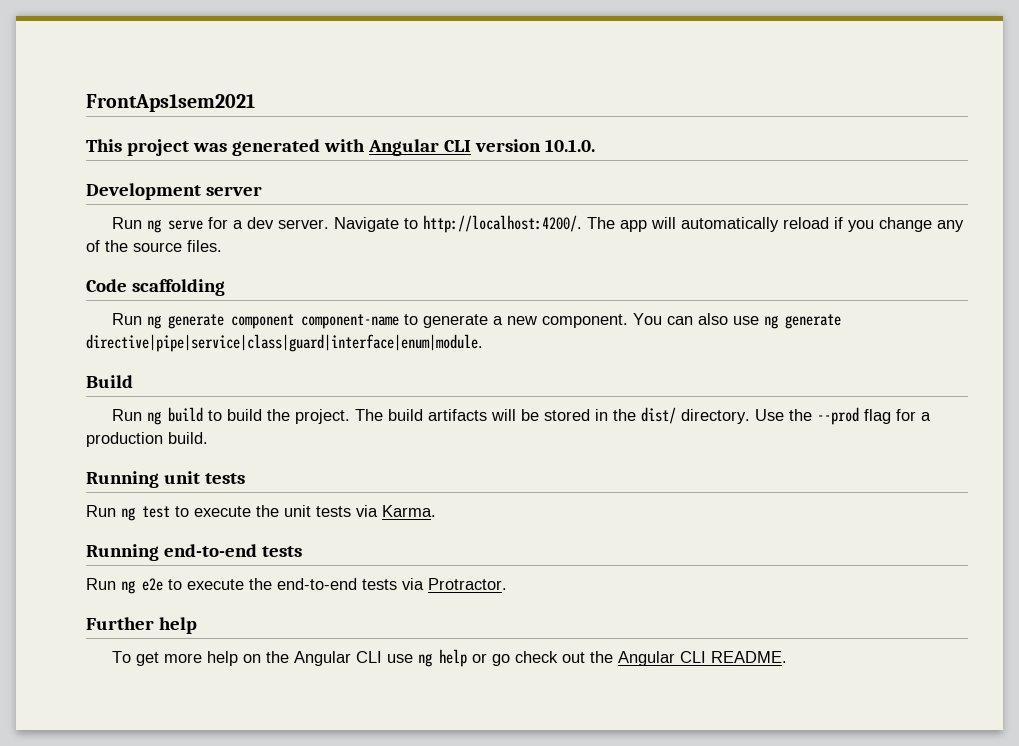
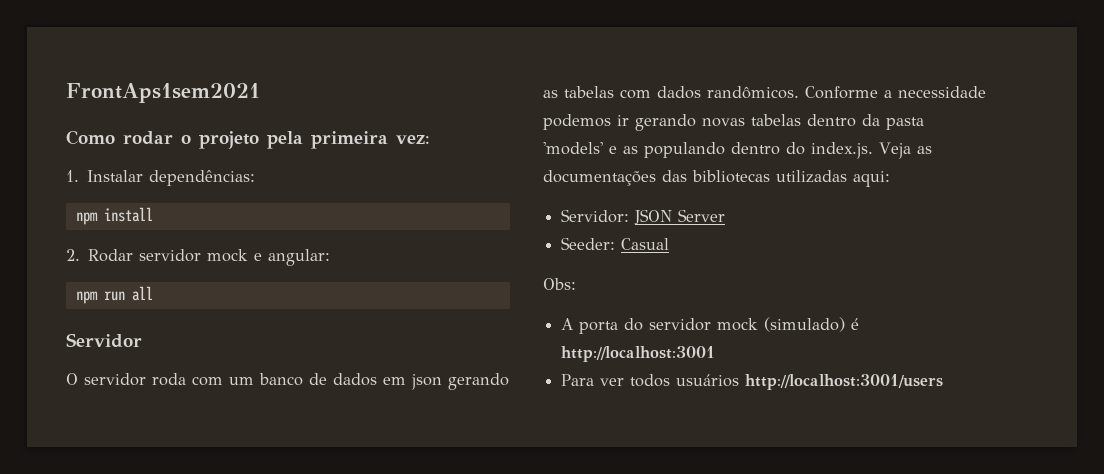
[86,139,595,156] [86,183,262,200] [111,215,964,233] [86,240,222,252] [86,279,225,296] [111,313,841,329] [86,334,483,352] [86,375,133,388] [111,407,931,425] [86,432,208,447] [86,471,245,488] [86,505,436,521] [86,544,302,561] [86,578,507,594] [86,617,197,634] [111,649,787,667] This project was generated with Angular CLI version 10.1.0. // Development server // Run ng serve for a dev server. Navigate to http://localhost:4200/. The app will automatically reload if you change any of the source files. // Code scaffolding // Run ng generate component component-name to generate a new component. You can also use ng generate directive|pipe|service|class|guard|interface|enum|module. // Build // Run ng build to build the project. The build artifacts will be stored in the dist/ directory. Use the --prod flag for a production build. // Running unit tests // Run ng test to execute the unit tests via Karma. // Running end-to-end tests // Run ng e2e to execute the end-to-end tests via Protractor. // Further help // To get more help on the Angular CLI use ng help or go check out the Angular CLI README. -> [66,130,430,149] [66,170,256,186] [75,207,153,225] [66,249,331,266] [75,286,153,304] [66,333,142,348] [66,373,509,390] [543,86,986,99] [543,114,924,131] [543,142,932,159] [543,170,890,187] [561,209,726,225] [561,237,670,250] [543,278,576,290] [561,317,860,334] [561,346,716,362] [561,374,944,390] Como rodar o projeto pela primeira vez: // 1. Instalar dependências: // npm install // 2. Rodar servidor mock e angular: // npm run all // Servidor // O servidor roda com um banco de dados em json gerando as tabelas com dados randômicos. Conforme a necessidade podemos ir gerando novas tabelas dentro da pasta 'models' e as populando dentro do index.js. Veja as documentações das bibliotecas utilizadas aqui: // Servidor: JSON Server // Seeder: Casual // Obs: // A porta do servidor mock (simulado) é http://localhost:3001 // Para ver todos usuários http://localhost:3001/users

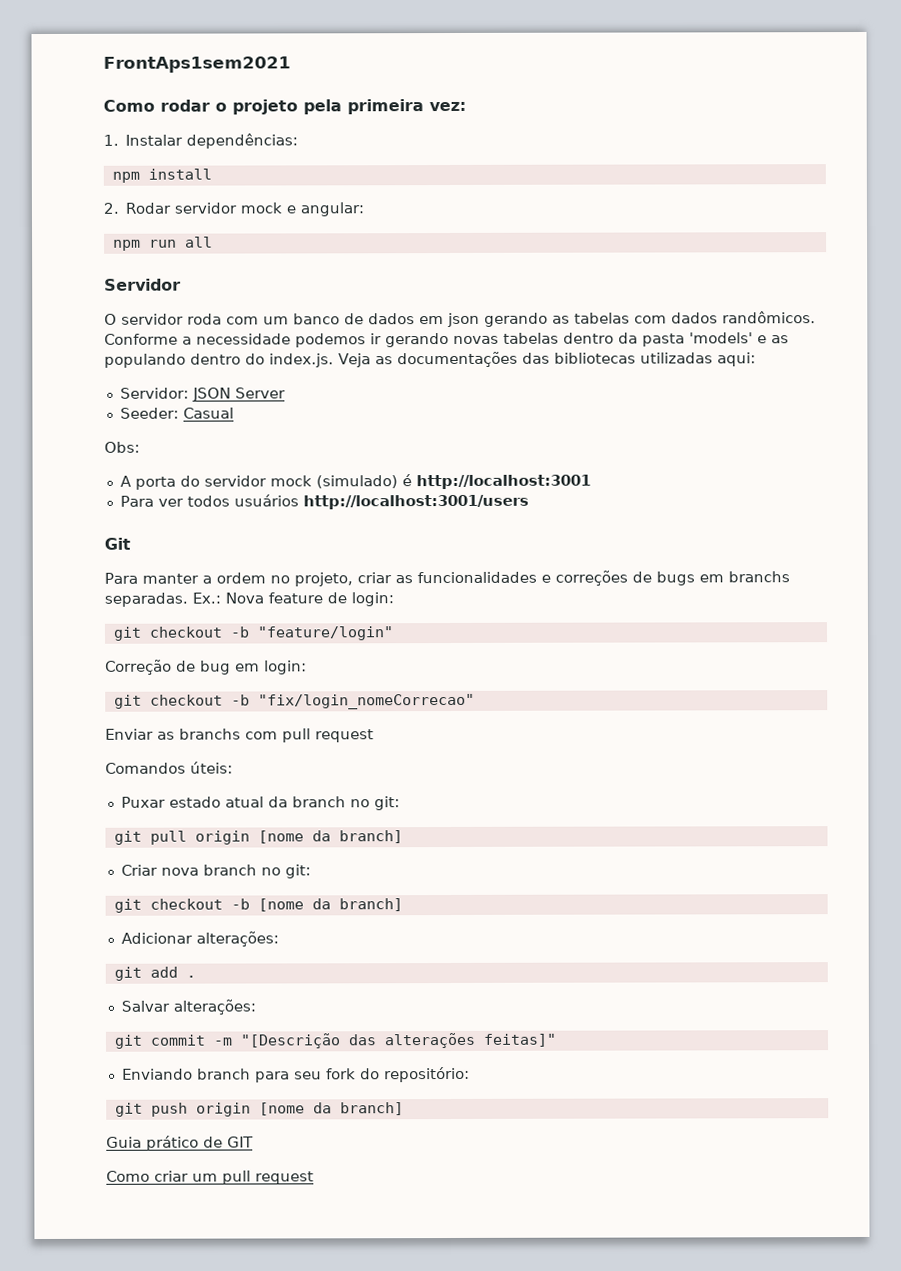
(944, 382) none -> [104,537,131,550] [104,570,790,587] [104,592,394,607] [112,626,394,641] [105,659,307,675] [113,693,475,710] [105,728,374,743] [105,761,233,774] [120,796,400,811] [113,830,403,845] [120,864,311,879] [113,898,403,913] [120,931,279,947] [113,966,196,981] [120,999,256,1015] [113,1032,557,1049] [121,1066,470,1083] [114,1102,404,1117] [106,1135,254,1151] [106,1170,314,1185] // Git // Para manter a ordem no projeto, criar as funcionalidades e correções de bugs em branchs separadas. Ex.: Nova feature de login: // git checkout -b "feature/login" // Correção de bug em login: // git checkout -b "fix/login_nomeCorrecao" // Enviar as branchs com pull request // Comandos úteis: // Puxar estado atual da branch no git: // git pull origin [nome da branch] // Criar nova branch no git: // git checkout -b [nome da branch] // Adicionar alterações: // git add . // Salvar alterações: // git commit -m "[Descrição das alterações feitas]" // Enviando branch para seu fork do repositório: // git push origin [nome da branch] // Guia prático de GIT // Como criar um pull request

